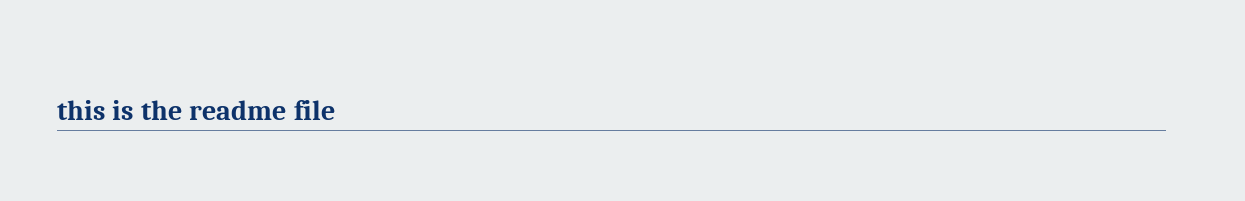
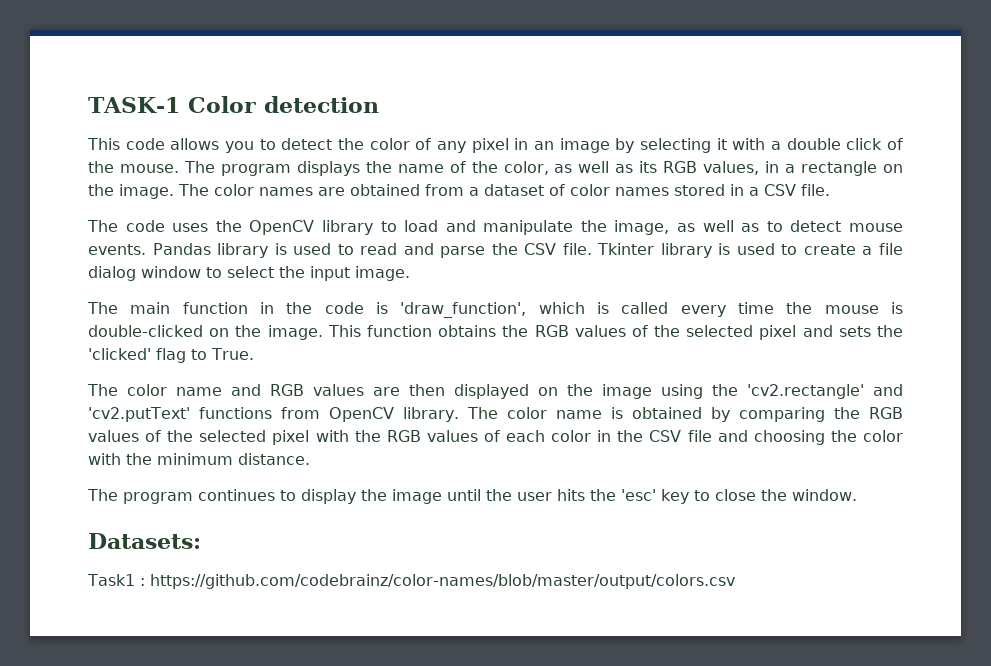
[57,100,335,120] this is the readme file -> [88,96,379,113] [87,138,903,153] [88,161,903,176] [88,184,830,199] [87,220,904,235] [88,243,903,258] [88,266,410,281] [87,302,904,318] [88,325,903,340] [88,348,254,363] [87,384,903,399] [88,407,903,422] [88,430,903,445] [88,453,310,465] [87,489,857,504] [88,533,201,549] [87,574,735,589] TASK-1 Color detection // This code allows you to detect the color of any pixel in an image by selecting it with a double click of the mouse. The program displays the name of the color, as well as its RGB values, in a rectangle on the image. The color names are obtained from a dataset of color names stored in a CSV file. // The code uses the OpenCV library to load and manipulate the image, as well as to detect mouse events. Pandas library is used to read and parse the CSV file. Tkinter library is used to create a file dialog window to select the input image. // The main function in the code is 'draw_function', which is called every time the mouse is double-clicked on the image. This function obtains the RGB values of the selected pixel and sets the 'clicked' flag to True. // The color name and RGB values are then displayed on the image using the 'cv2.rectangle' and 'cv2.putText' functions from OpenCV library. The color name is obtained by comparing the RGB values of the selected pixel with the RGB values of each color in the CSV file and choosing the color with the minimum distance. // The program continues to display the image until the user hits the 'esc' key to close the window. // Datasets: // Task1 : https://github.com/codebrainz/color-names/blob/master/output/colors.csv

